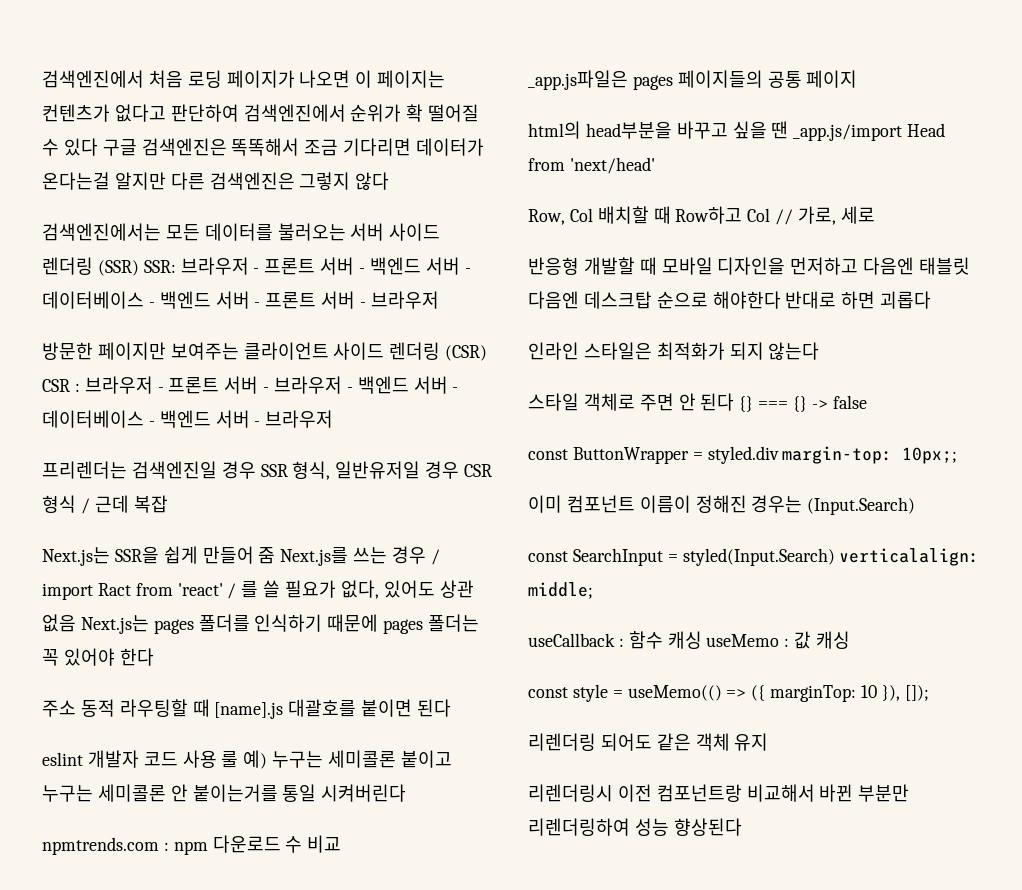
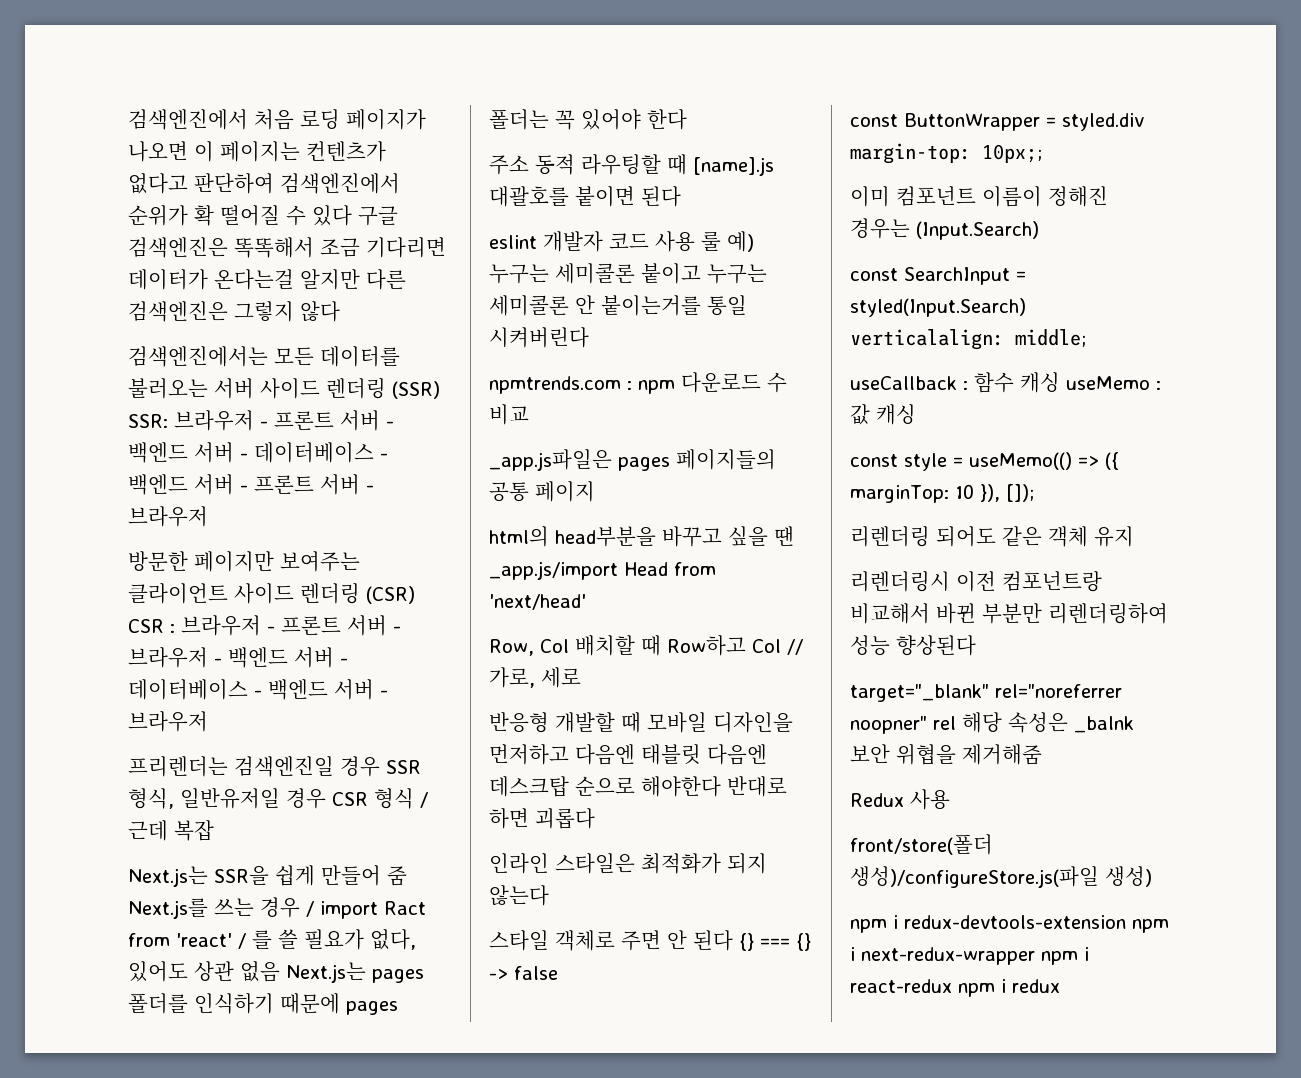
(742, 827) none -> [850,684,1122,702] [850,712,1134,734] [850,744,1042,765] [850,789,950,810] [850,834,993,855] [850,866,1152,888] [850,915,1169,933] [850,947,1089,965] [850,979,1060,997] // target="_blank" rel="noreferrer noopner" rel 해당 속성은 _balnk 보안 위협을 제거해줌 // Redux 사용 // front/store(폴더 생성)/configureStore.js(파일 생성) // npm i redux-devtools-extension npm i next-redux-wrapper npm i react-redux npm i redux

